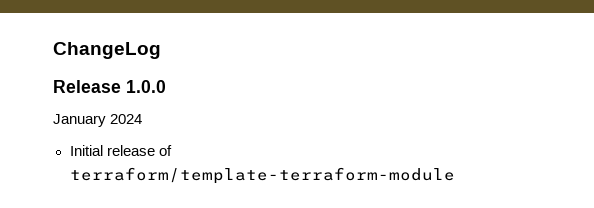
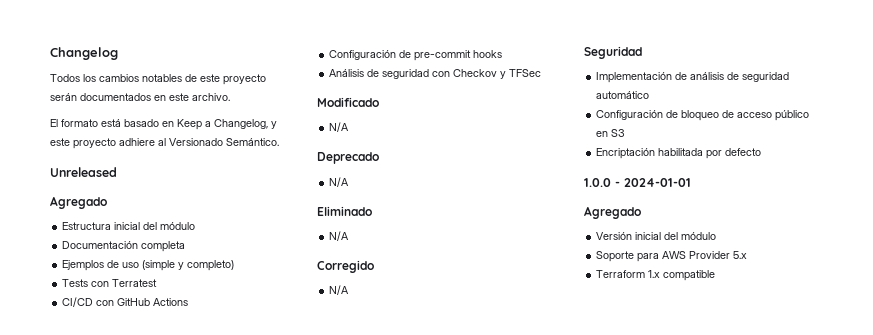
[53,42,161,59] [53,80,166,93] [53,114,143,127] [69,145,172,156] [69,167,455,184] ChangeLog // Release 1.0.0 // January 2024 // Initial release of terraform/template-terraform-module -> [50,47,118,60] [50,74,266,85] [50,93,230,101] [50,119,277,130] [50,138,279,149] [50,167,117,177] [50,196,107,209] [62,222,196,230] [62,241,186,252] [62,260,235,271] [62,279,158,287] [62,297,189,307] [329,50,503,61] [329,69,542,79] [317,97,379,107] [329,122,350,132] [317,152,379,164] [329,177,350,187] [317,206,372,216] [329,231,350,241] [317,260,374,273] [329,285,350,295] [584,46,642,59] [596,72,790,83] [596,91,650,99] [596,110,810,121] [596,129,626,137] [596,148,762,159] [584,178,691,187] [584,206,641,219] [596,232,717,240] [596,251,748,262] [596,270,716,281] Changelog // Todos los cambios notables de este proyecto serán documentados en este archivo. // El formato está basado en Keep a Changelog, y este proyecto adhiere al Versionado Semántico. // Unreleased // Agregado // Estructura inicial del módulo // Documentación completa // Ejemplos de uso (simple y completo) // Tests con Terratest // CI/CD con GitHub Actions // Configuración de pre-commit hooks // Análisis de seguridad con Checkov y TFSec // Modificado // N/A // Deprecado // N/A // Eliminado // N/A // Corregido // N/A // Seguridad // Implementación de análisis de seguridad automático // Configuración de bloqueo de acceso público en S3 // Encriptación habilitada por defecto // 1.0.0 - 2024-01-01 // Agregado // Versión inicial del módulo // Soporte para AWS Provider 5.x // Terraform 1.x compatible

